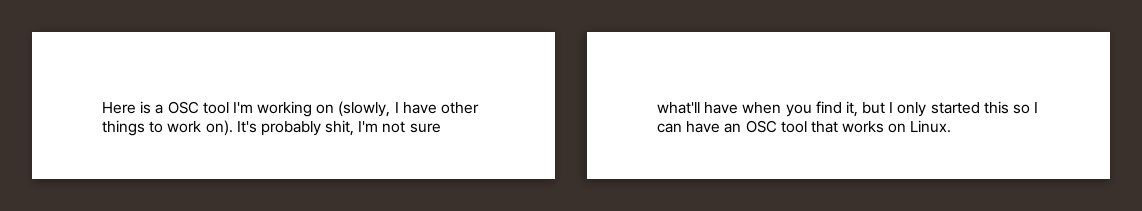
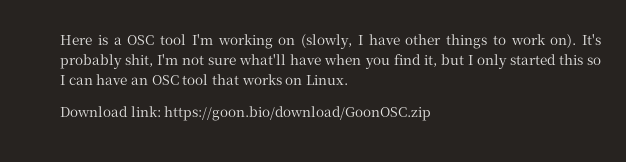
(952, 126) none -> [60,106,432,121] // Download link: https://goon.bio/download/GoonOSC.zip

